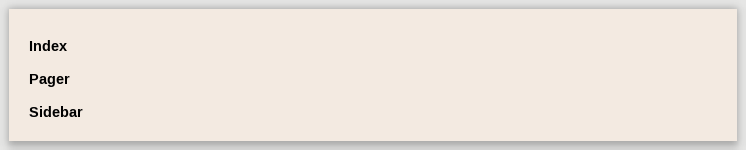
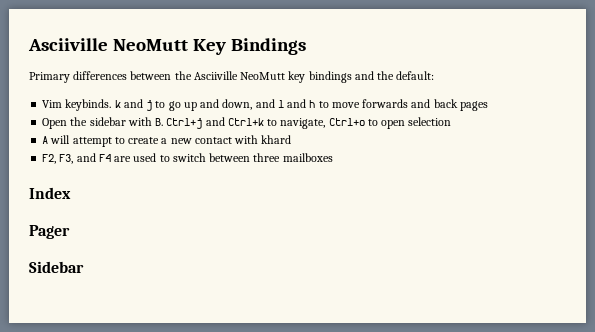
(29, 45) none -> [28,38,306,55] [29,71,435,83] [42,99,488,111] [42,117,452,129] [42,135,292,147] [42,153,333,164] Asciiville NeoMutt Key Bindings // Primary differences between the Asciiville NeoMutt key bindings and the default: // Vim keybinds. k and j to go up and down, and l and h to move forwards and back pages // Open the sidebar with B. Ctrl+j and Ctrl+k to navigate, Ctrl+o to open selection // A will attempt to create a new contact with khard // F2, F3, and F4 are used to switch between three mailboxes //

